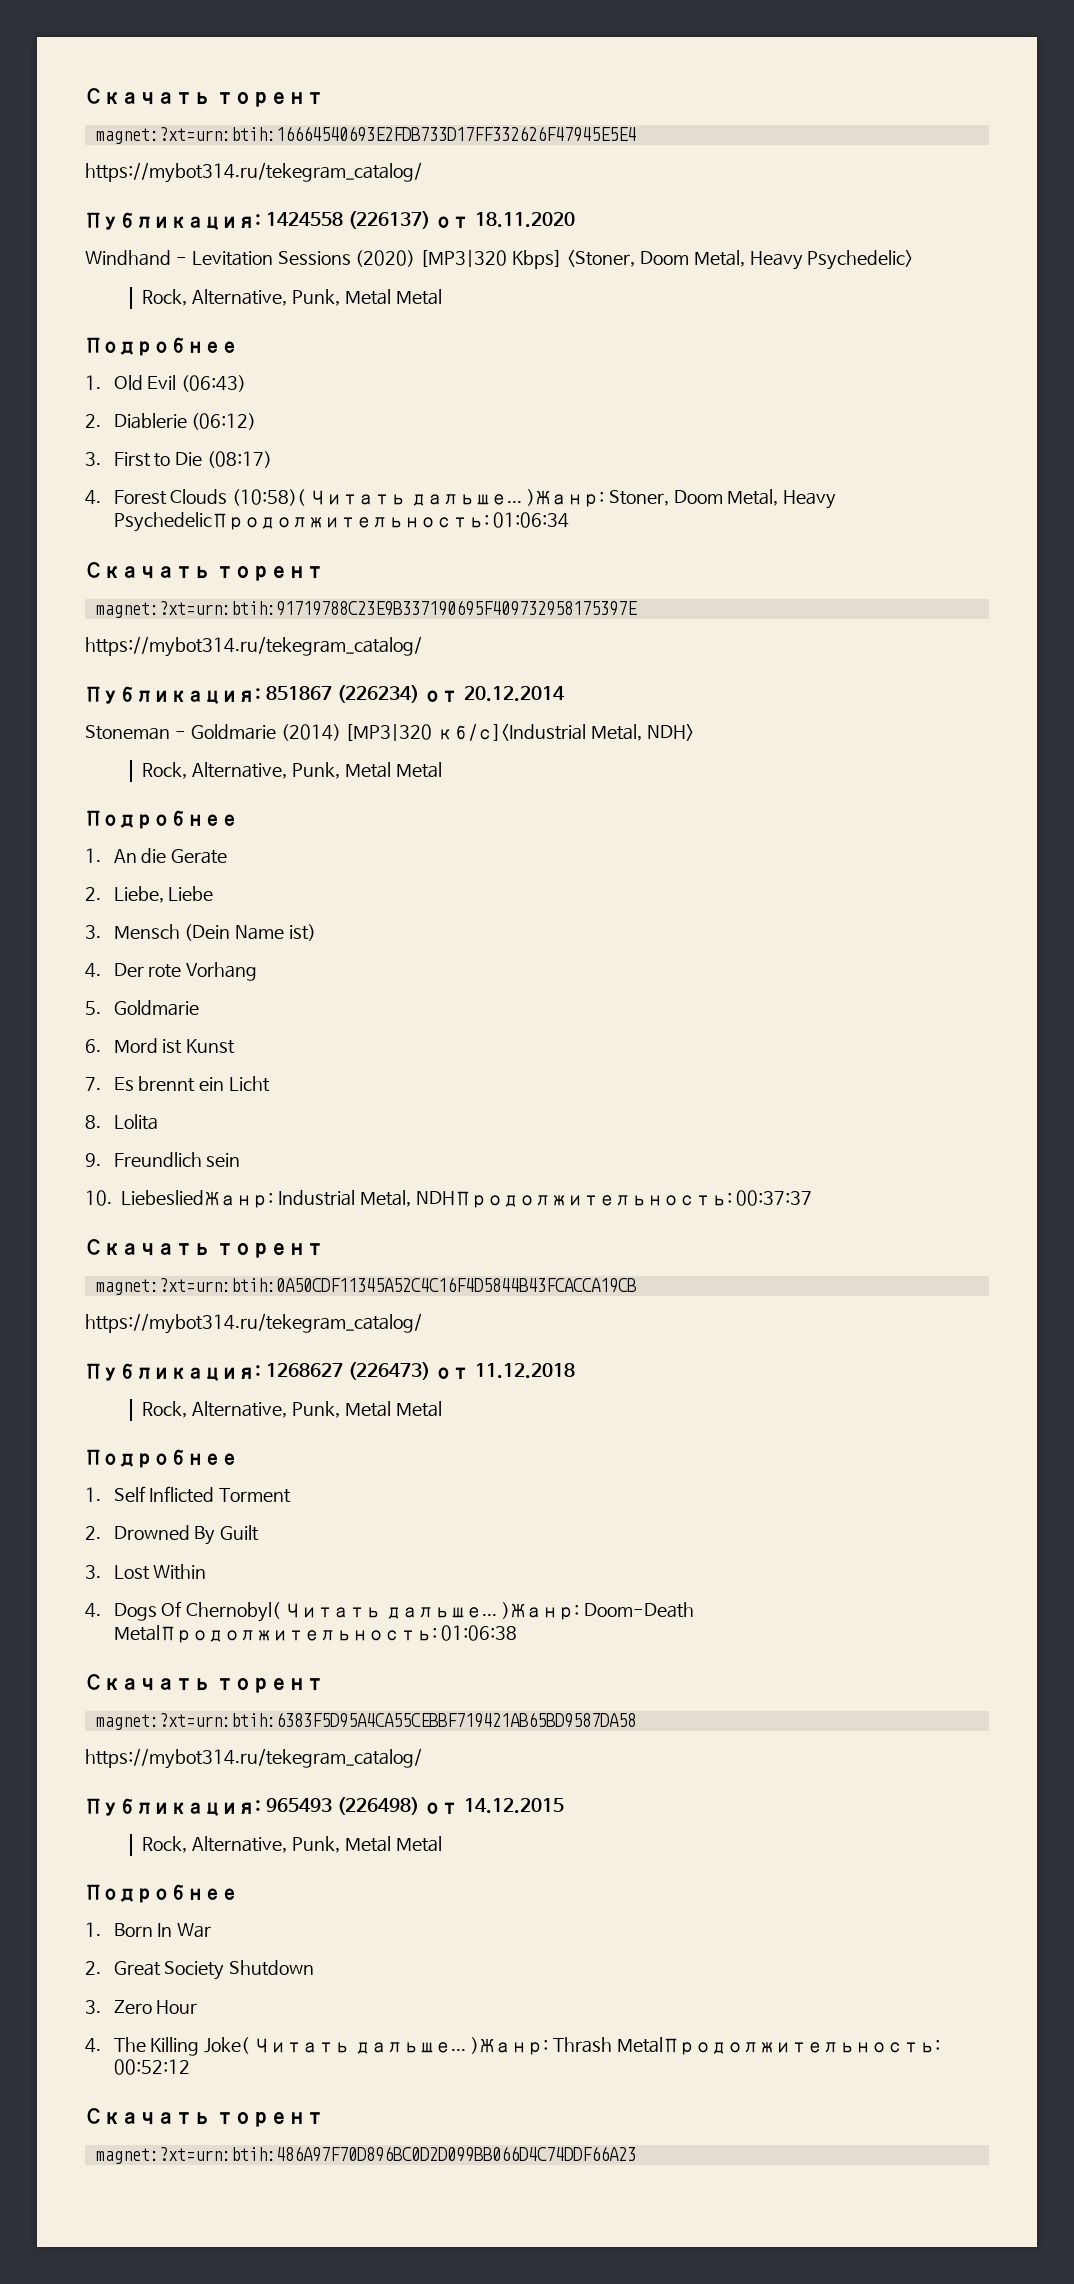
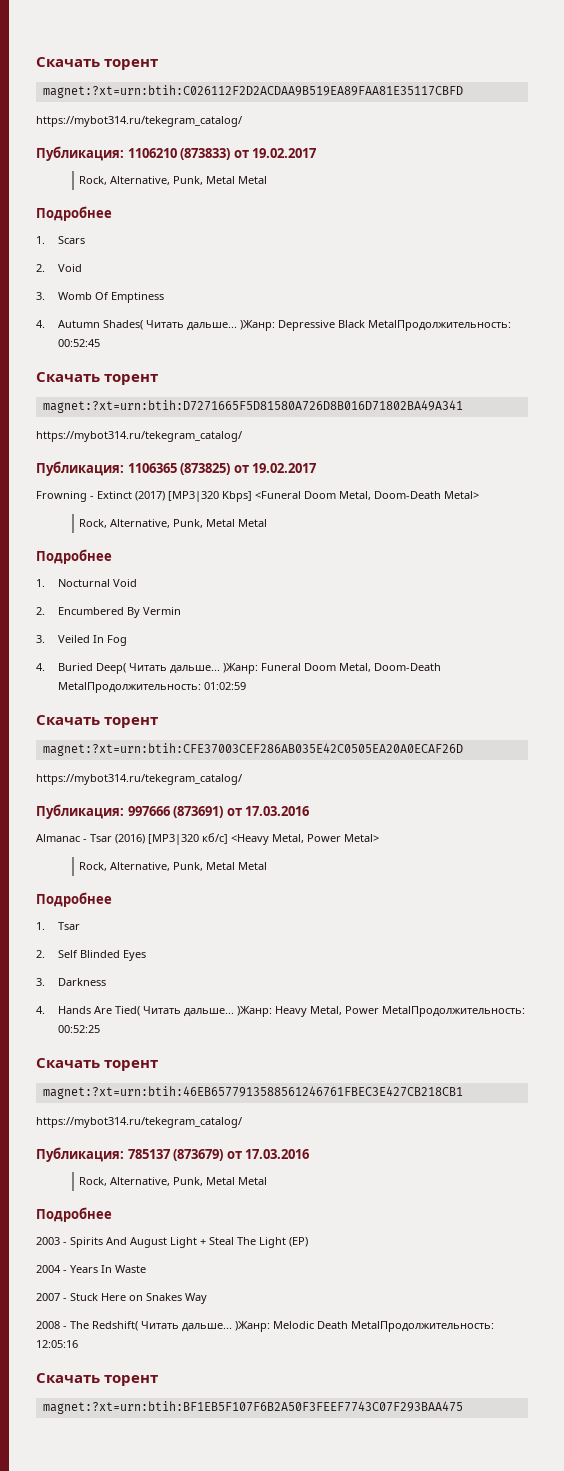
[85,88,325,107] [95,126,636,144] [85,162,422,183] [85,211,575,230] [85,250,914,270] [142,289,442,306] [85,337,238,356] [85,375,247,392] [85,413,257,430] [85,451,273,468] [85,489,837,509] [113,512,570,532] [85,562,325,581] [95,600,637,618] [85,636,422,657] [85,685,565,704] [85,723,695,741] [142,762,442,779] [85,810,238,829] [85,848,228,864] [85,886,214,903] [85,924,317,941] [85,962,258,981] [85,1000,199,1016] [85,1038,236,1054] [85,1076,271,1092] [85,1114,158,1130] [85,1152,241,1167] [85,1190,813,1208] [85,1239,325,1258] [95,1277,636,1295] [85,1313,422,1334] [85,1362,575,1381] [142,1401,442,1418] [85,1449,238,1468] [85,1486,292,1503] [85,1525,260,1545] [85,1564,207,1580] [85,1601,694,1622] [113,1625,518,1643] [85,1674,325,1693] [95,1712,636,1730] [85,1748,422,1769] [85,1797,564,1816] [142,1836,442,1853] [85,1884,238,1903] [85,1922,212,1938] [85,1960,315,1980] [85,2000,198,2014] [85,2037,940,2056] [113,2059,190,2075] [85,2108,325,2127] [95,2146,636,2164] Скачать торент // magnet:?xt=urn:btih:16664540693E2FDB733D17FF332626F47945E5E4 // https://mybot314.ru/tekegram_catalog/ // Публикация: 1424558 (226137) от 18.11.2020 // Windhand - Levitation Sessions (2020) [MP3|320 Kbps] <Stoner, Doom Metal, Heavy Psychedelic> // Rock, Alternative, Punk, Metal Metal // Подробнее // 1. Old Evil (06:43) // 2. Diablerie (06:12) // 3. First to Die (08:17) // 4. Forest Clouds (10:58)( Читать дальше... )Жанр: Stoner, Doom Metal, Heavy PsychedelicПродолжительность: 01:06:34 // Скачать торент // magnet:?xt=urn:btih:91719788C23E9B337190695F409732958175397E // https://mybot314.ru/tekegram_catalog/ // Публикация: 851867 (226234) от 20.12.2014 // Stoneman - Goldmarie (2014) [MP3|320 кб/с]<Industrial Metal, NDH> // Rock, Alternative, Punk, Metal Metal // Подробнее // 1. An die Gerate // 2. Liebe, Liebe // 3. Mensch (Dein Name ist) // 4. Der rote Vorhang // 5. Goldmarie // 6. Mord ist Kunst // 7. Es brennt ein Licht // 8. Lolita // 9. Freundlich sein // 10. LiebesliedЖанр: Industrial Metal, NDHПродолжительность: 00:37:37 // Скачать торент // magnet:?xt=urn:btih:0A50CDF11345A52C4C16F4D5844B43FCACCA19CB // https://mybot314.ru/tekegram_catalog/ // Публикация: 1268627 (226473) от 11.12.2018 // Rock, Alternative, Punk, Metal Metal // Подробнее // 1. Self Inflicted Torment // 2. Drowned By Guilt // 3. Lost Within // 4. Dogs Of Chernobyl( Читать дальше... )Жанр: Doom-Death MetalПродолжительность: 01:06:38 // Скачать торент // magnet:?xt=urn:btih:6383F5D95A4CA55CEBBF719421AB65BD9587DA58 // https://mybot314.ru/tekegram_catalog/ // Публикация: 965493 (226498) от 14.12.2015 // Rock, Alternative, Punk, Metal Metal // Подробнее // 1. Born In War // 2. Great Society Shutdown // 3. Zero Hour // 4. The Killing Joke( Читать дальше... )Жанр: Thrash MetalПродолжительность: 00:52:12 // Скачать торент // magnet:?xt=urn:btih:486A97F70D896BC0D2D099BB066D4C74DDF66A23 -> [36,57,159,70] [42,85,463,98] [36,116,242,127] [36,146,317,161] [79,176,268,185] [36,206,112,221] [36,236,85,244] [36,264,82,272] [36,292,164,303] [36,320,511,331] [57,339,100,347] [36,372,159,385] [42,400,463,413] [36,431,242,442] [36,461,317,476] [36,491,479,502] [79,519,268,528] [36,549,112,564] [36,579,137,587] [36,607,181,618] [36,635,127,646] [36,663,441,674] [57,682,246,693] [36,715,159,728] [42,743,463,756] [36,774,242,785] [36,804,310,819] [36,833,379,845] [79,862,268,871] [36,892,112,907] [36,922,80,930] [36,950,146,961] [36,978,106,986] [36,1006,525,1017] [57,1025,100,1033] [36,1058,159,1071] [42,1086,463,1099] [36,1117,242,1128] [36,1147,310,1162] [79,1177,268,1186] [36,1207,112,1222] [36,1237,308,1248] [36,1265,146,1273] [36,1293,207,1304] [36,1321,494,1332] [36,1340,78,1348] [36,1373,159,1386] [42,1401,463,1414] Скачать торент // magnet:?xt=urn:btih:C026112F2D2ACDAA9B519EA89FAA81E35117CBFD // https://mybot314.ru/tekegram_catalog/ // Публикация: 1106210 (873833) от 19.02.2017 // Rock, Alternative, Punk, Metal Metal // Подробнее // 1. Scars // 2. Void // 3. Womb Of Emptiness // 4. Autumn Shades( Читать дальше... )Жанр: Depressive Black MetalПродолжительность: 00:52:45 // Скачать торент // magnet:?xt=urn:btih:D7271665F5D81580A726D8B016D71802BA49A341 // https://mybot314.ru/tekegram_catalog/ // Публикация: 1106365 (873825) от 19.02.2017 // Frowning - Extinct (2017) [MP3|320 Kbps] <Funeral Doom Metal, Doom-Death Metal> // Rock, Alternative, Punk, Metal Metal // Подробнее // 1. Nocturnal Void // 2. Encumbered By Vermin // 3. Veiled In Fog // 4. Buried Deep( Читать дальше... )Жанр: Funeral Doom Metal, Doom-Death MetalПродолжительность: 01:02:59 // Скачать торент // magnet:?xt=urn:btih:CFE37003CEF286AB035E42C0505EA20A0ECAF26D // https://mybot314.ru/tekegram_catalog/ // Публикация: 997666 (873691) от 17.03.2016 // Almanac - Tsar (2016) [MP3|320 кб/с] <Heavy Metal, Power Metal> // Rock, Alternative, Punk, Metal Metal // Подробнее // 1. Tsar // 2. Self Blinded Eyes // 3. Darkness // 4. Hands Are Tied( Читать дальше... )Жанр: Heavy Metal, Power MetalПродолжительность: 00:52:25 // Скачать торент // magnet:?xt=urn:btih:46EB6577913588561246761FBEC3E427CB218CB1 // https://mybot314.ru/tekegram_catalog/ // Публикация: 785137 (873679) от 17.03.2016 // Rock, Alternative, Punk, Metal Metal // Подробнее // 2003 - Spirits And August Light + Steal The Light (EP) // 2004 - Years In Waste // 2007 - Stuck Here on Snakes Way // 2008 - The Redshift( Читать дальше... )Жанр: Melodic Death MetalПродолжительность: 12:05:16 // Скачать торент // magnet:?xt=urn:btih:BF1EB5F107F6B2A50F3FEEF7743C07F293BAA475

